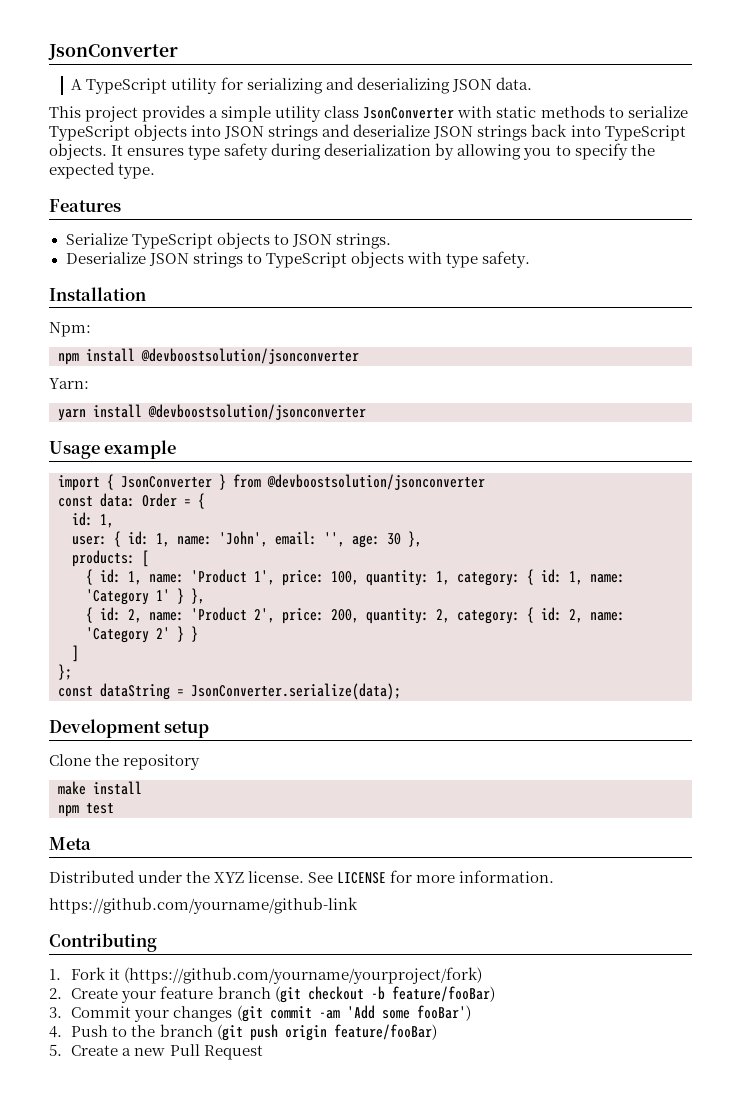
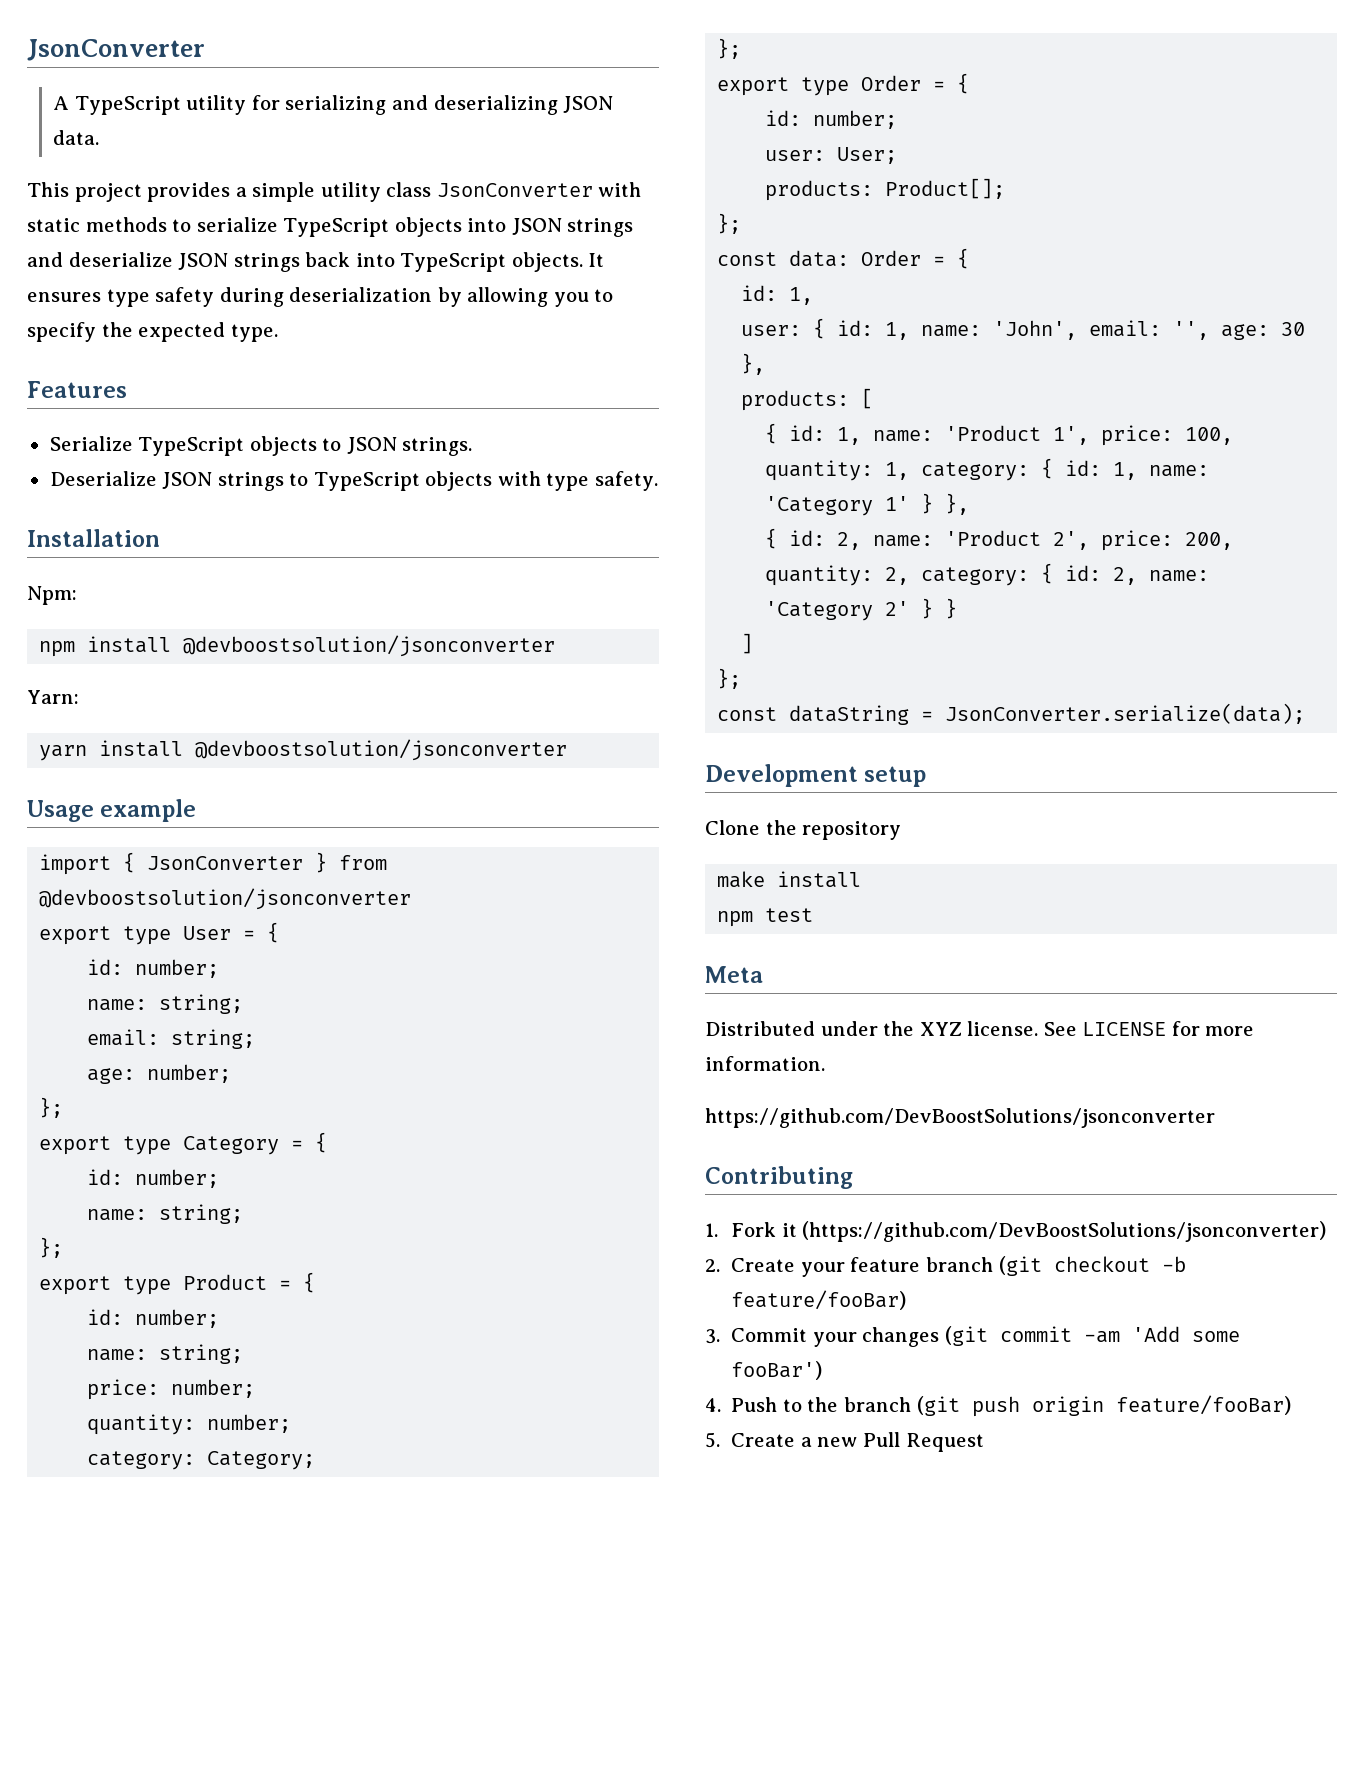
(485, 482) none -> [39,922,280,945] [87,959,220,978] [87,994,244,1014] [87,1029,256,1049] [87,1064,232,1084] [39,1097,64,1118] [39,1132,328,1155] [87,1169,220,1188] [87,1204,244,1224] [39,1237,64,1258] [39,1272,316,1295] [87,1309,220,1328] [87,1344,244,1364] [87,1379,256,1400] [87,1414,292,1435] [87,1451,316,1470] [717,38,742,59] [717,73,970,96] [765,110,898,129] [765,147,898,164] [765,178,1006,201] [717,213,742,234] // export type User = { // id: number; // name: string; // email: string; // age: number; // }; // export type Category = { // id: number; // name: string; // }; // export type Product = { // id: number; // name: string; // price: number; // quantity: number; // category: Category; // }; // export type Order = { // id: number; // user: User; // products: Product[]; // };
[49,897,358,914] https://github.com/yourname/github-link -> [705,1108,1215,1128] https://github.com/DevBoostSolutions/jsonconverter
[124,967,483,984] (https://github.com/yourname/yourproject/fork) -> [802,1221,1327,1242] (https://github.com/DevBoostSolutions/jsonconverter)

